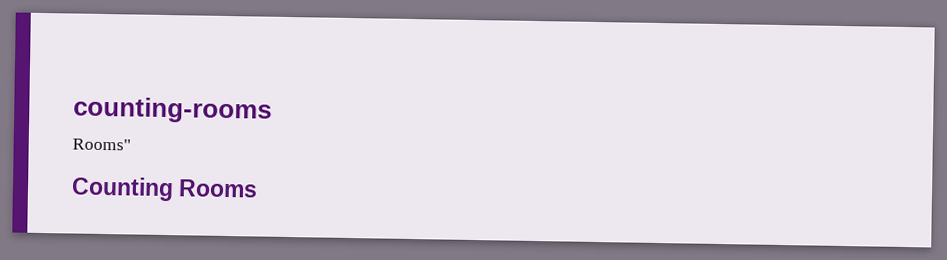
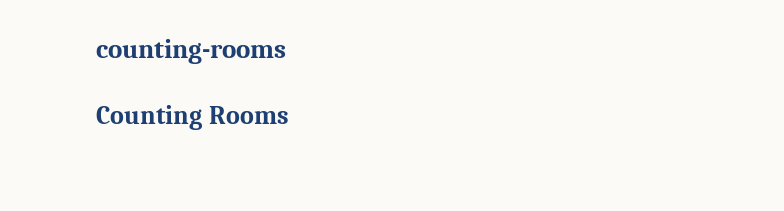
[72,138,131,151] // Rooms" -> (286, 51) none

